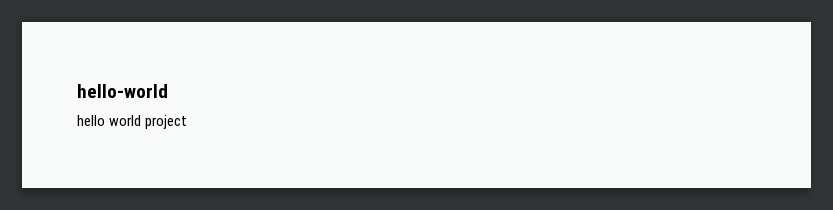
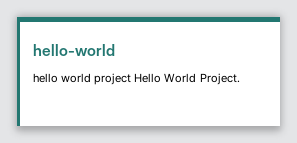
(188, 122) none -> [134,73,240,85] Hello World Project.

